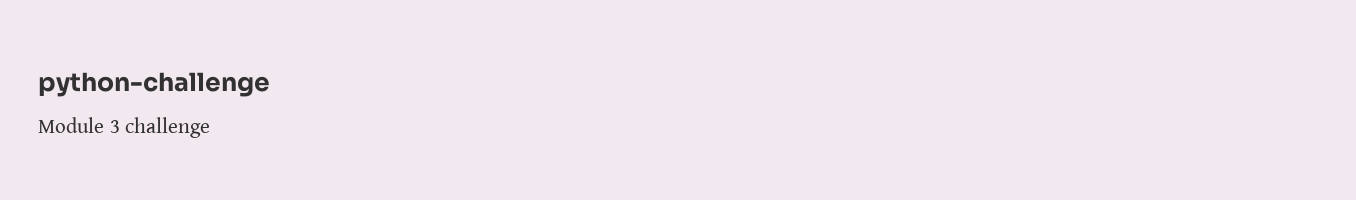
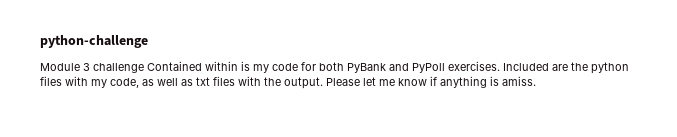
(211, 127) none -> [147,61,629,74] [40,76,536,89] Contained within is my code for both PyBank and PyPoll exercises. Included are the python files with my code, as well as txt files with the output. Please let me know if anything is amiss.

